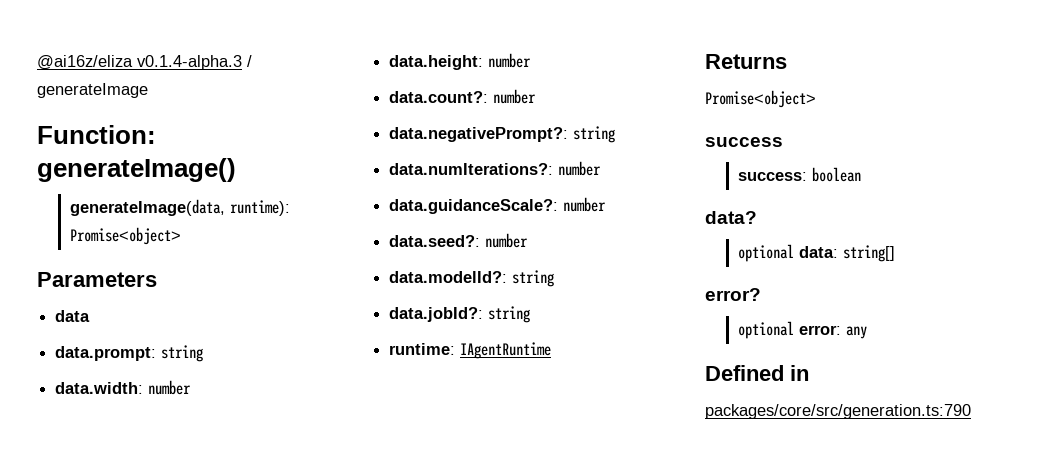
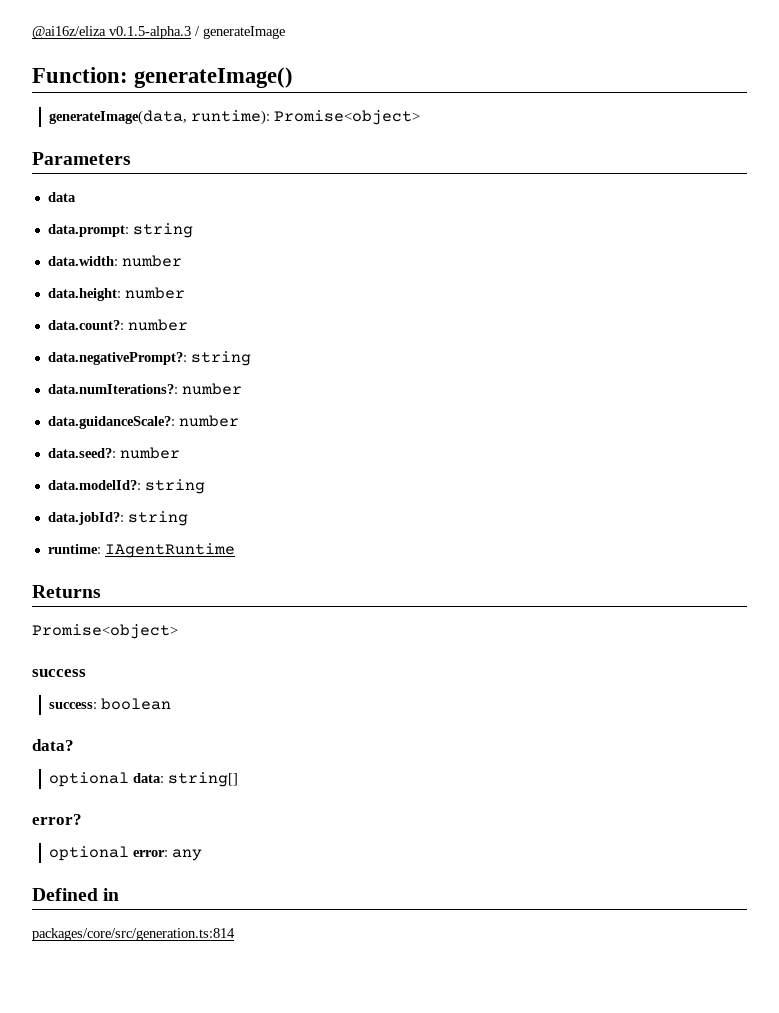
[137,55,242,70] v0.1.4-alpha.3 -> [109,26,191,39] v0.1.5-alpha.3
[705,404,971,419] packages/core/src/generation.ts:790 -> [32,928,235,941] packages/core/src/generation.ts:814

